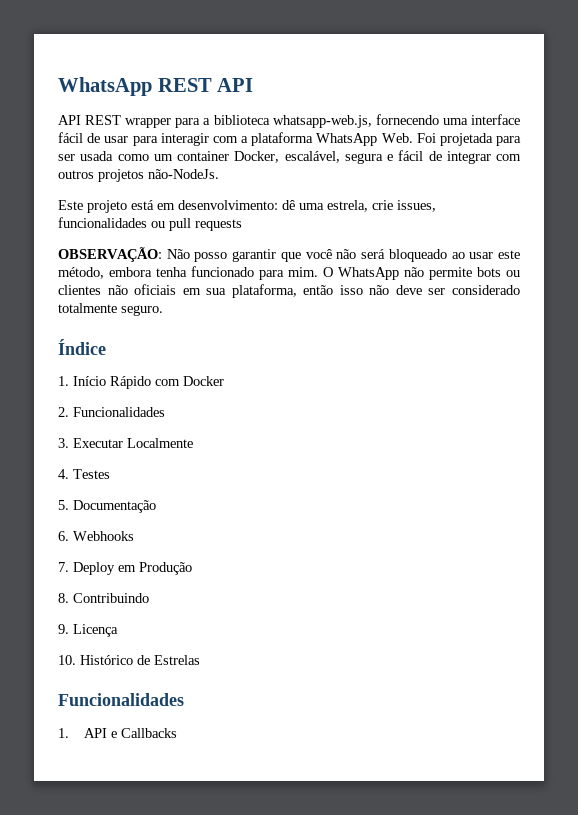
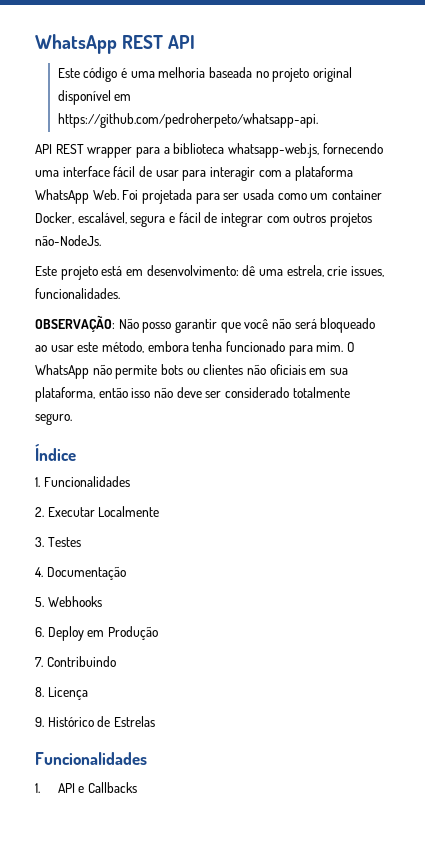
(254, 85) none -> [57,67,352,82] [57,90,132,105] [57,113,318,128] // Este código é uma melhoria baseada no projeto original disponível em https://github.com/pedroherpeto/whatsapp-api.
[58,217,242,231] funcionalidades ou pull requests -> [35,288,120,299] funcionalidades.
[73,376,224,389] Início Rápido com Docker -> [43,476,130,487] Funcionalidades
[73,407,165,417] [58,438,69,448] Funcionalidades // 3. -> (44, 512) none
[58,469,69,479] 4. -> [35,537,44,547] 3.
[58,500,69,510] 5. -> [35,567,43,577] 4.
[58,531,69,541] 6. -> [35,597,44,607] 5.
[58,562,69,572] 7. -> [35,627,44,637] 6.
[58,593,69,603] 8. -> [35,657,43,667] 7.
[58,624,69,634] 9. -> [35,687,44,697] 8.
[58,655,76,665] 10. -> [35,717,44,727] 9.

